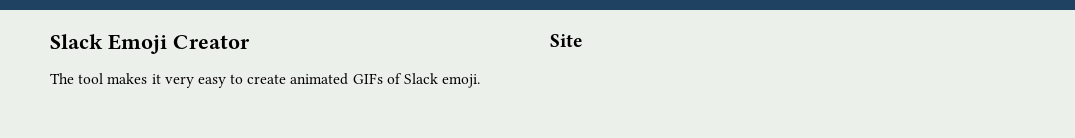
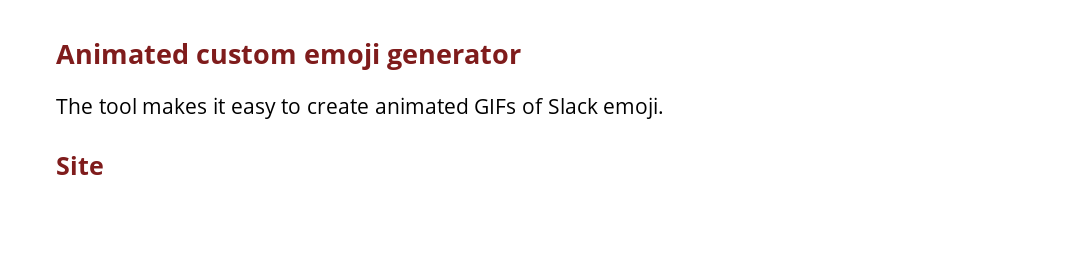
[50,34,250,54] Slack Emoji Creator -> [56,43,522,70] Animated custom emoji generator
[164,76,194,88] very -> (226, 105) none

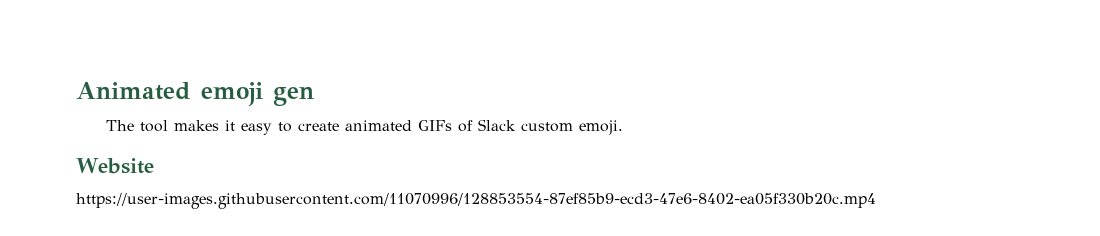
[196,43,522,70] custom emoji generator -> [201,82,314,106] emoji gen
(598, 106) none -> [521,122,574,132] custom
[56,156,104,175] Site -> [76,158,154,174] [76,193,876,209] Website // https://user-images.githubusercontent.com/11070996/128853554-87ef85b9-ecd3-47e6-8402-ea05f330b20c.mp4

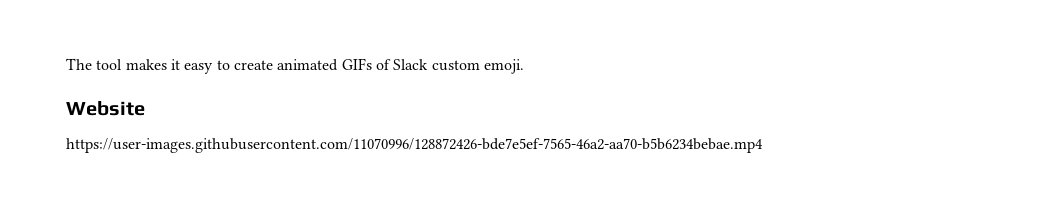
[76,82,314,106] Animated emoji gen // -> (66, 64) none
[76,193,876,209] https://user-images.githubusercontent.com/11070996/128853554-87ef85b9-ecd3-47e6-8402-ea05f330b20c.mp4 -> [66,138,763,153] https://user-images.githubusercontent.com/11070996/128872426-bde7e5ef-7565-46a2-aa70-b5b6234bebae.mp4

